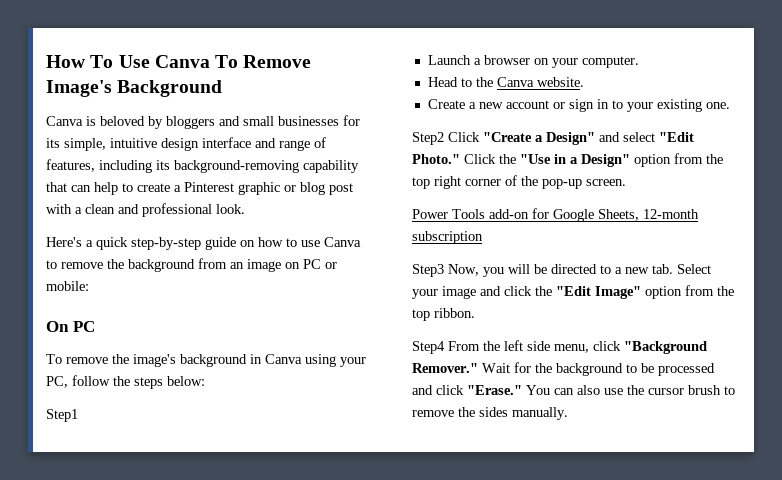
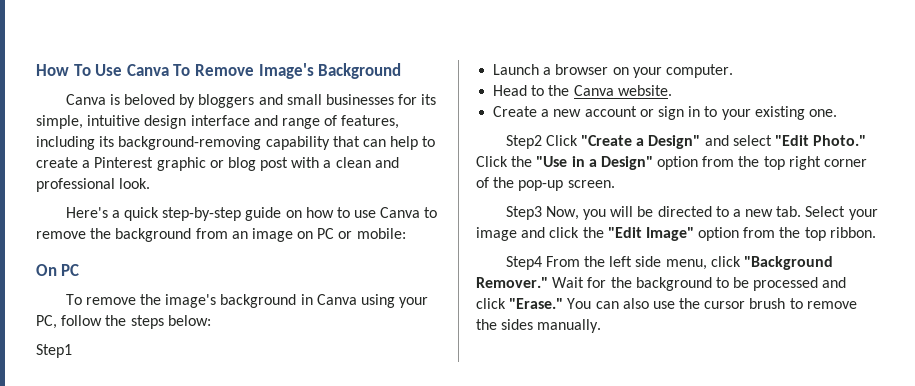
[412,208,699,222] [412,231,483,244] // Power Tools add-on for Google Sheets, 12-month subscription -> (615, 184) none

